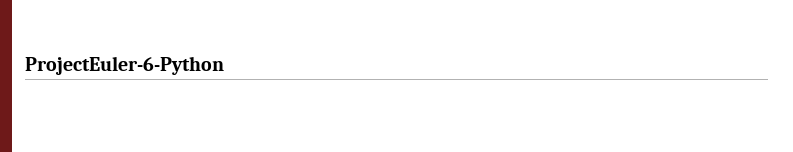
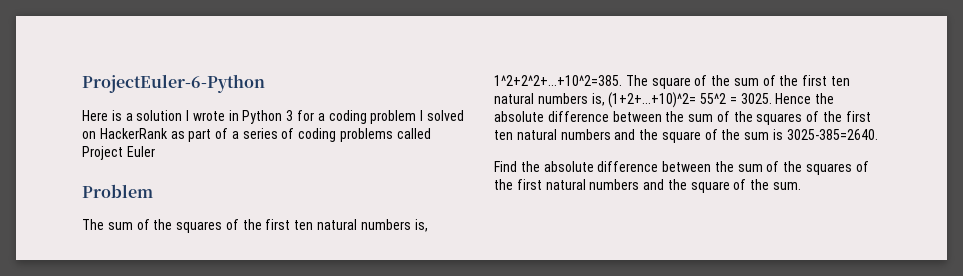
(224, 65) none -> [82,110,464,124] [82,128,431,142] [82,146,155,160] [82,184,153,198] [82,219,428,233] [494,75,851,89] [494,92,835,108] [494,111,871,125] [494,129,878,143] [494,161,869,175] [494,179,802,193] // Here is a solution I wrote in Python 3 for a coding problem I solved on HackerRank as part of a series of coding problems called Project Euler // Problem // The sum of the squares of the first ten natural numbers is, 1^2+2^2+...+10^2=385. The square of the sum of the first ten natural numbers is, (1+2+...+10)^2= 55^2 = 3025. Hence the absolute difference between the sum of the squares of the first ten natural numbers and the square of the sum is 3025-385=2640. // Find the absolute difference between the sum of the squares of the first natural numbers and the square of the sum.

